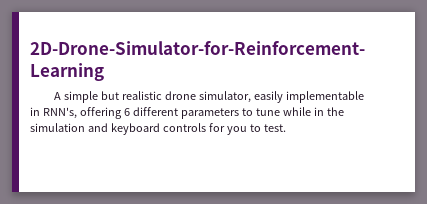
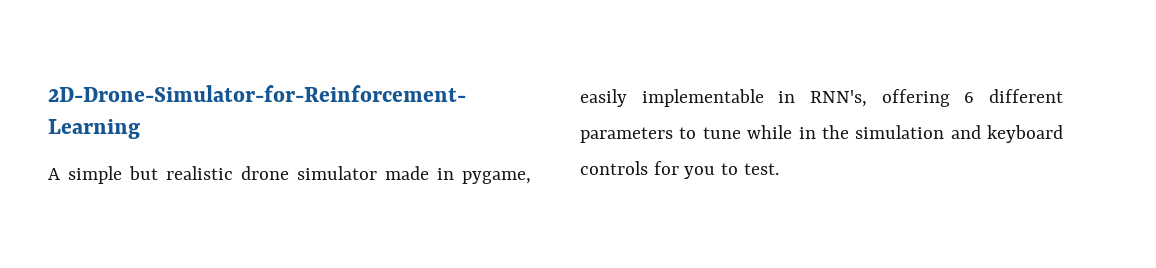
[199,91,252,103] simulator, -> [297,166,531,184] simulator made in pygame,

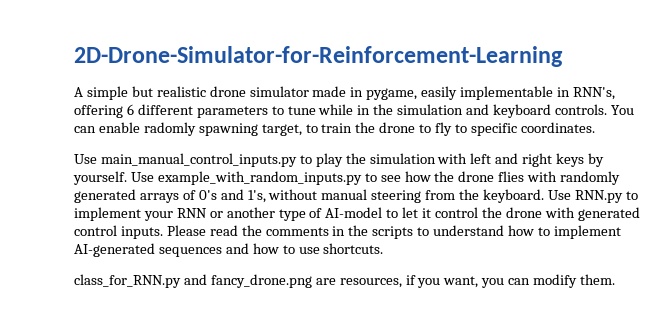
[580,161,779,179] controls for you to test. -> [554,104,634,115] [74,122,595,136] [74,153,605,167] [73,171,621,185] [74,189,638,203] [74,207,640,221] [74,225,621,239] [74,243,384,257] [74,274,616,288] controls. You can enable radomly spawning target, to train the drone to fly to specific coordinates. // Use main_manual_control_inputs.py to play the simulation with left and right keys by yourself. Use example_with_random_inputs.py to see how the drone flies with randomly generated arrays of 0's and 1's, without manual steering from the keyboard. Use RNN.py to implement your RNN or another type of AI-model to let it control the drone with generated control inputs. Please read the comments in the scripts to understand how to implement AI-generated sequences and how to use shortcuts. // class_for_RNN.py and fancy_drone.png are resources, if you want, you can modify them.

